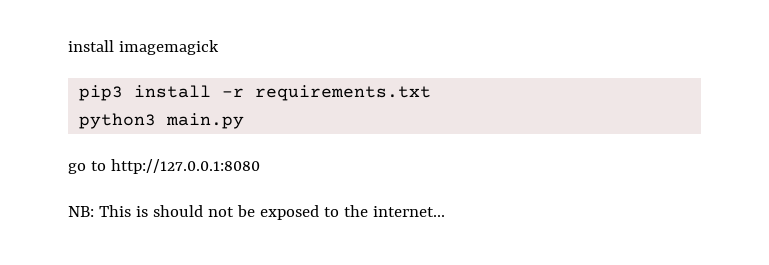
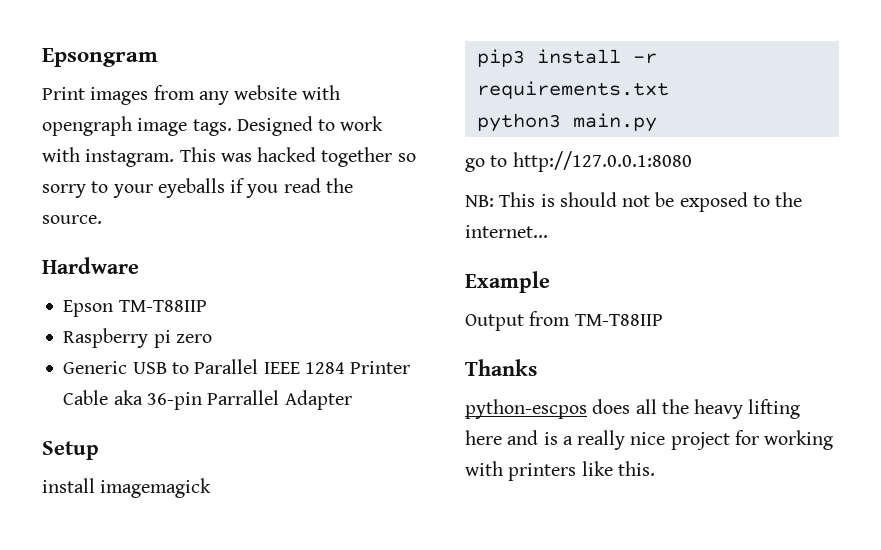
(68, 46) none -> [42,48,158,67] [42,85,341,105] [42,116,384,136] [42,147,416,167] [42,178,353,198] [42,215,102,224] [42,257,139,274] [63,300,207,317] [63,328,212,348] [63,359,411,374] [63,390,352,410] [42,441,99,460] Epsongram // Print images from any website with opengraph image tags. Designed to work with instagram. This was hacked together so sorry to your eyeballs if you read the source. // Hardware // Epson TM-T88IIP // Raspberry pi zero // Generic USB to Parallel IEEE 1284 Printer Cable aka 36-pin Parrallel Adapter // Setup //
(445, 211) none -> [465,271,550,293] [465,311,663,331] [465,359,537,376] [465,399,801,419] [465,430,834,450] [465,461,655,481] // Example // Output from TM-T88IIP // Thanks // python-escpos does all the heavy lifting here and is a really nice project for working with printers like this.

